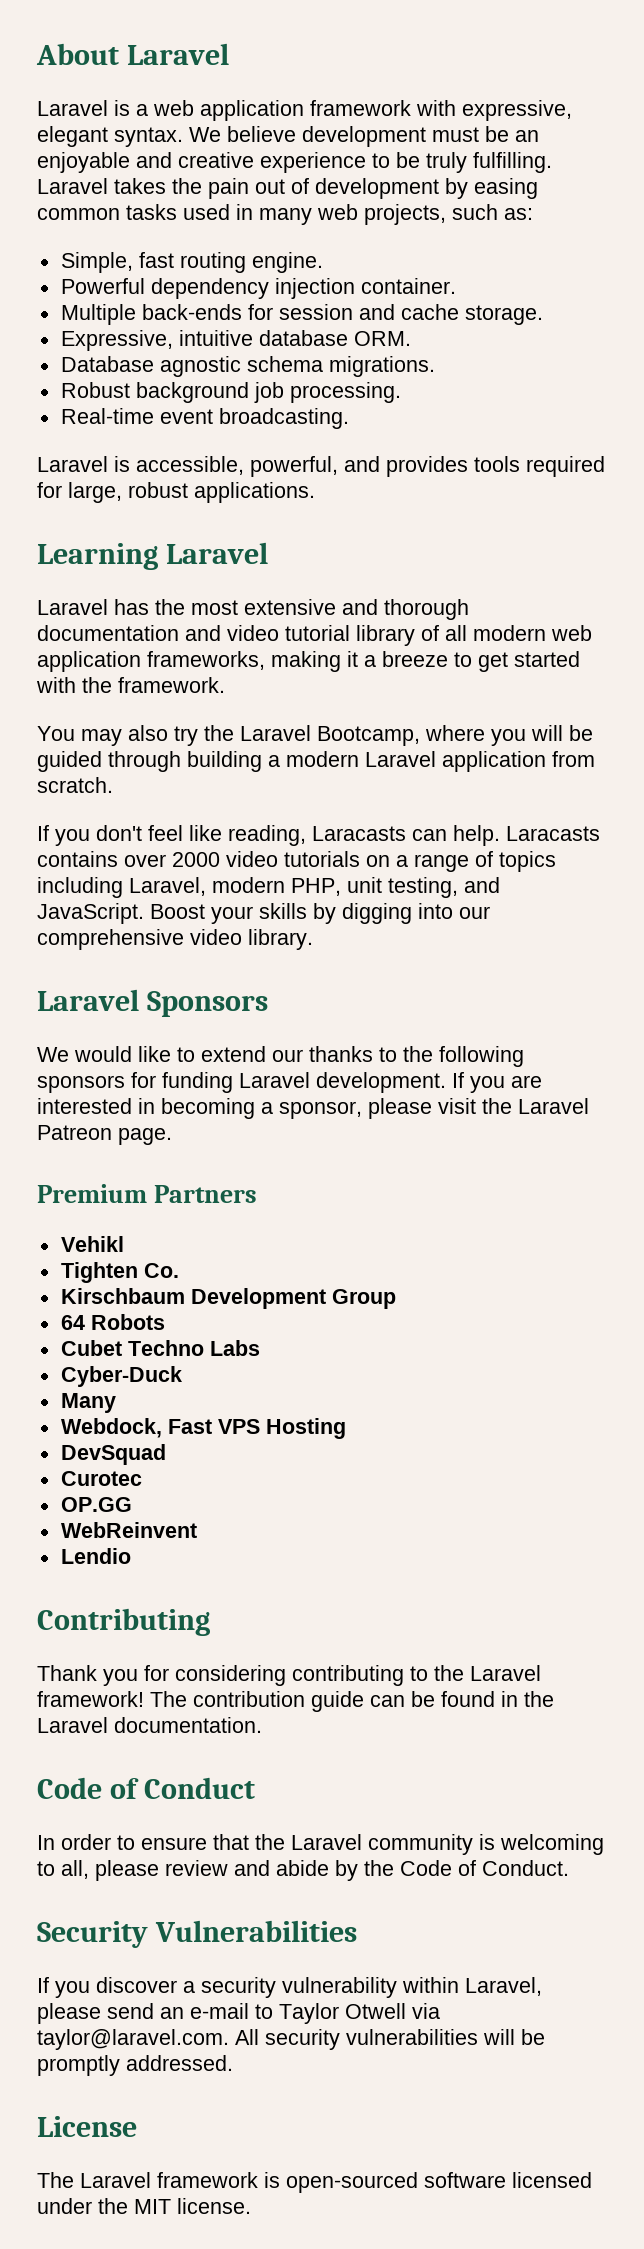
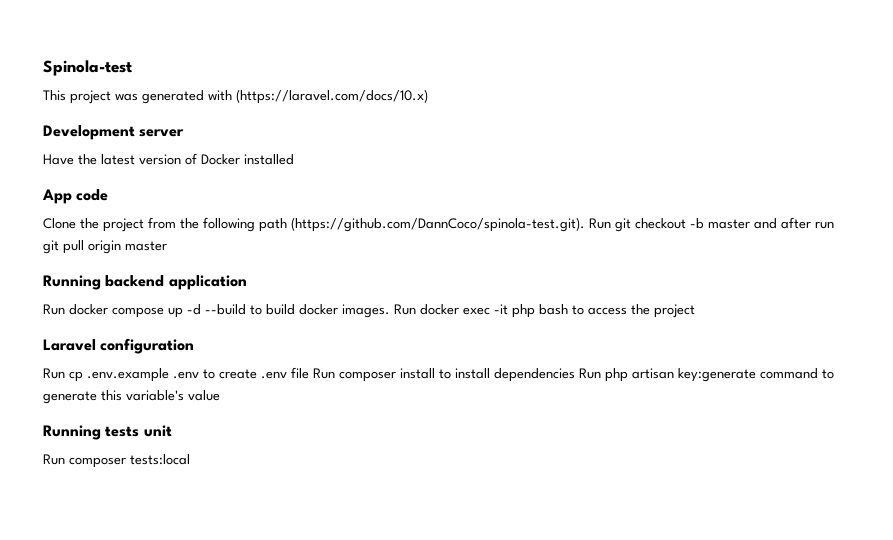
[36,43,229,65] [37,100,572,121] [37,126,539,147] [37,152,552,173] [37,178,538,199] [37,204,533,225] [60,252,323,273] [60,278,456,299] [60,304,543,325] [60,330,411,351] [60,356,435,377] [60,382,401,403] [60,408,349,429] [37,456,605,477] [37,482,315,503] [37,542,268,570] [37,599,469,620] [37,625,592,646] [37,651,580,672] [36,677,225,693] [37,725,593,746] [37,751,595,772] [37,777,113,793] [37,825,600,846] [37,851,556,872] [37,877,500,898] [37,903,490,924] [37,929,313,950] [37,989,268,1017] [37,1046,524,1067] [37,1072,542,1093] [37,1098,589,1119] [37,1125,172,1145] [37,1184,257,1203] [60,1236,124,1252] [60,1262,179,1283] [60,1288,396,1309] [60,1314,165,1330] [60,1340,260,1356] [60,1366,182,1387] [60,1393,116,1413] [60,1418,346,1439] [60,1444,166,1465] [60,1471,142,1486] [60,1497,132,1512] [60,1522,197,1538] [60,1548,131,1564] [37,1608,210,1636] [37,1665,541,1686] [37,1691,554,1712] [37,1717,262,1733] [37,1777,255,1799] [37,1834,604,1855] [37,1860,569,1881] [37,1920,357,1948] [37,1977,542,1998] [37,2003,440,2024] [37,2029,545,2050] [37,2055,233,2076] [37,2116,137,2137] [37,2172,592,2193] [37,2198,251,2214] About Laravel // Laravel is a web application framework with expressive, elegant syntax. We believe development must be an enjoyable and creative experience to be truly fulfilling. Laravel takes the pain out of development by easing common tasks used in many web projects, such as: // Simple, fast routing engine. // Powerful dependency injection container. // Multiple back-ends for session and cache storage. // Expressive, intuitive database ORM. // Database agnostic schema migrations. // Robust background job processing. // Real-time event broadcasting. // Laravel is accessible, powerful, and provides tools required for large, robust applications. // Learning Laravel // Laravel has the most extensive and thorough documentation and video tutorial library of all modern web application frameworks, making it a breeze to get started with the framework. // You may also try the Laravel Bootcamp, where you will be guided through building a modern Laravel application from scratch. // If you don't feel like reading, Laracasts can help. Laracasts contains over 2000 video tutorials on a range of topics including Laravel, modern PHP, unit testing, and JavaScript. Boost your skills by digging into our comprehensive video library. // Laravel Sponsors // We would like to extend our thanks to the following sponsors for funding Laravel development. If you are interested in becoming a sponsor, please visit the Laravel Patreon page. // Premium Partners // Vehikl // Tighten Co. // Kirschbaum Development Group // 64 Robots // Cubet Techno Labs // Cyber-Duck // Many // Webdock, Fast VPS Hosting // DevSquad // Curotec // OP.GG // WebReinvent // Lendio // Contributing // Thank you for considering contributing to the Laravel framework! The contribution guide can be found in the Laravel documentation. // Code of Conduct // In order to ensure that the Laravel community is welcoming to all, please review and abide by the Code of Conduct. // Security Vulnerabilities // If you discover a security vulnerability within Laravel, please send an e-mail to Taylor Otwell via taylor@laravel.com. All security vulnerabilities will be promptly addressed. // License // The Laravel framework is open-sourced software licensed under the MIT license. -> [43,60,132,76] [43,89,428,104] [43,125,185,140] [43,153,294,165] [42,189,109,204] [43,217,834,232] [43,240,167,254] [43,275,247,290] [43,304,695,318] [43,338,195,354] [43,367,834,382] [43,390,220,404] [43,425,172,440] [43,454,190,468] Spinola-test // This project was generated with (https://laravel.com/docs/10.x) // Development server // Have the latest version of Docker installed // App code // Clone the project from the following path (https://github.com/DannCoco/spinola-test.git). Run git checkout -b master and after run git pull origin master // Running backend application // Run docker compose up -d --build to build docker images. Run docker exec -it php bash to access the project // Laravel configuration // Run cp .env.example .env to create .env file Run composer install to install dependencies Run php artisan key:generate command to generate this variable's value // Running tests unit // Run composer tests:local

